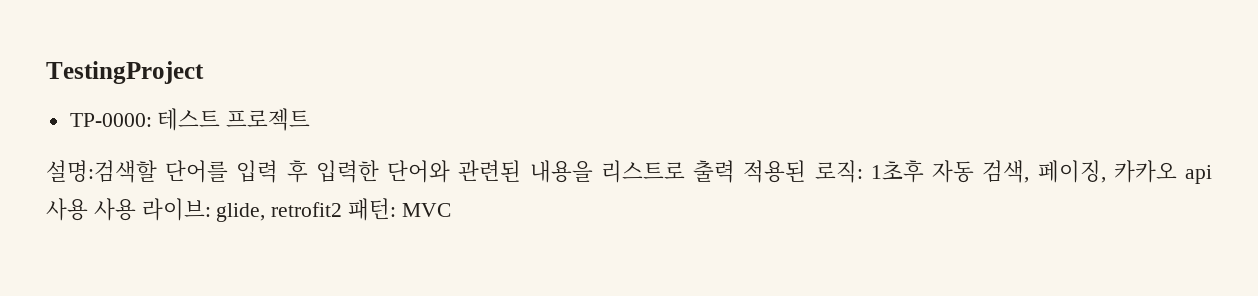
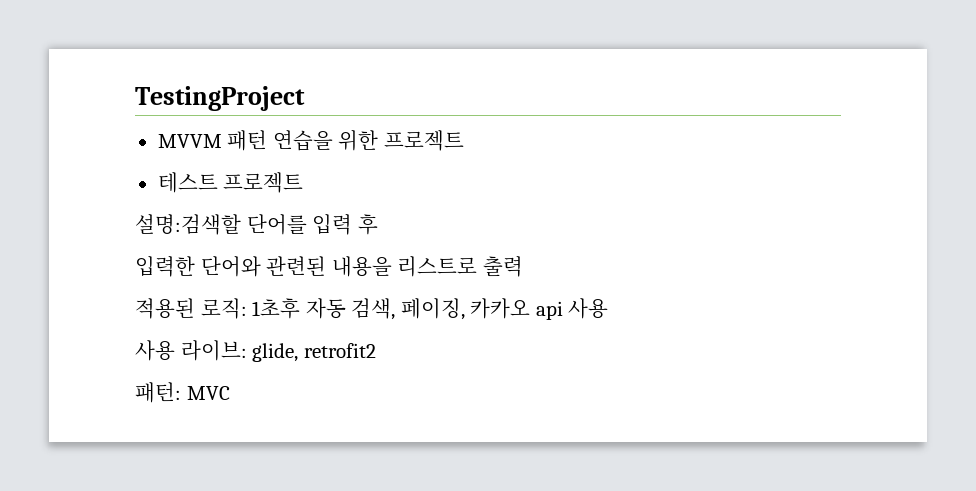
[69,113,152,127] TP-0000: -> [157,130,464,151] MVVM 패턴 연습을 위한 프로젝트 //
(308, 171) none -> (378, 224) //
(736, 171) none -> (523, 266) //
(88, 209) none -> (609, 308) //
(343, 209) none -> (376, 350) //

